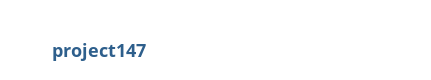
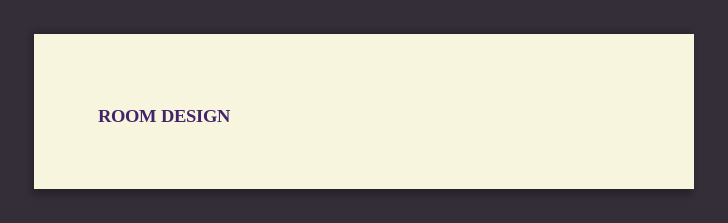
[52,43,146,61] project147 -> [98,110,231,122] ROOM DESIGN

